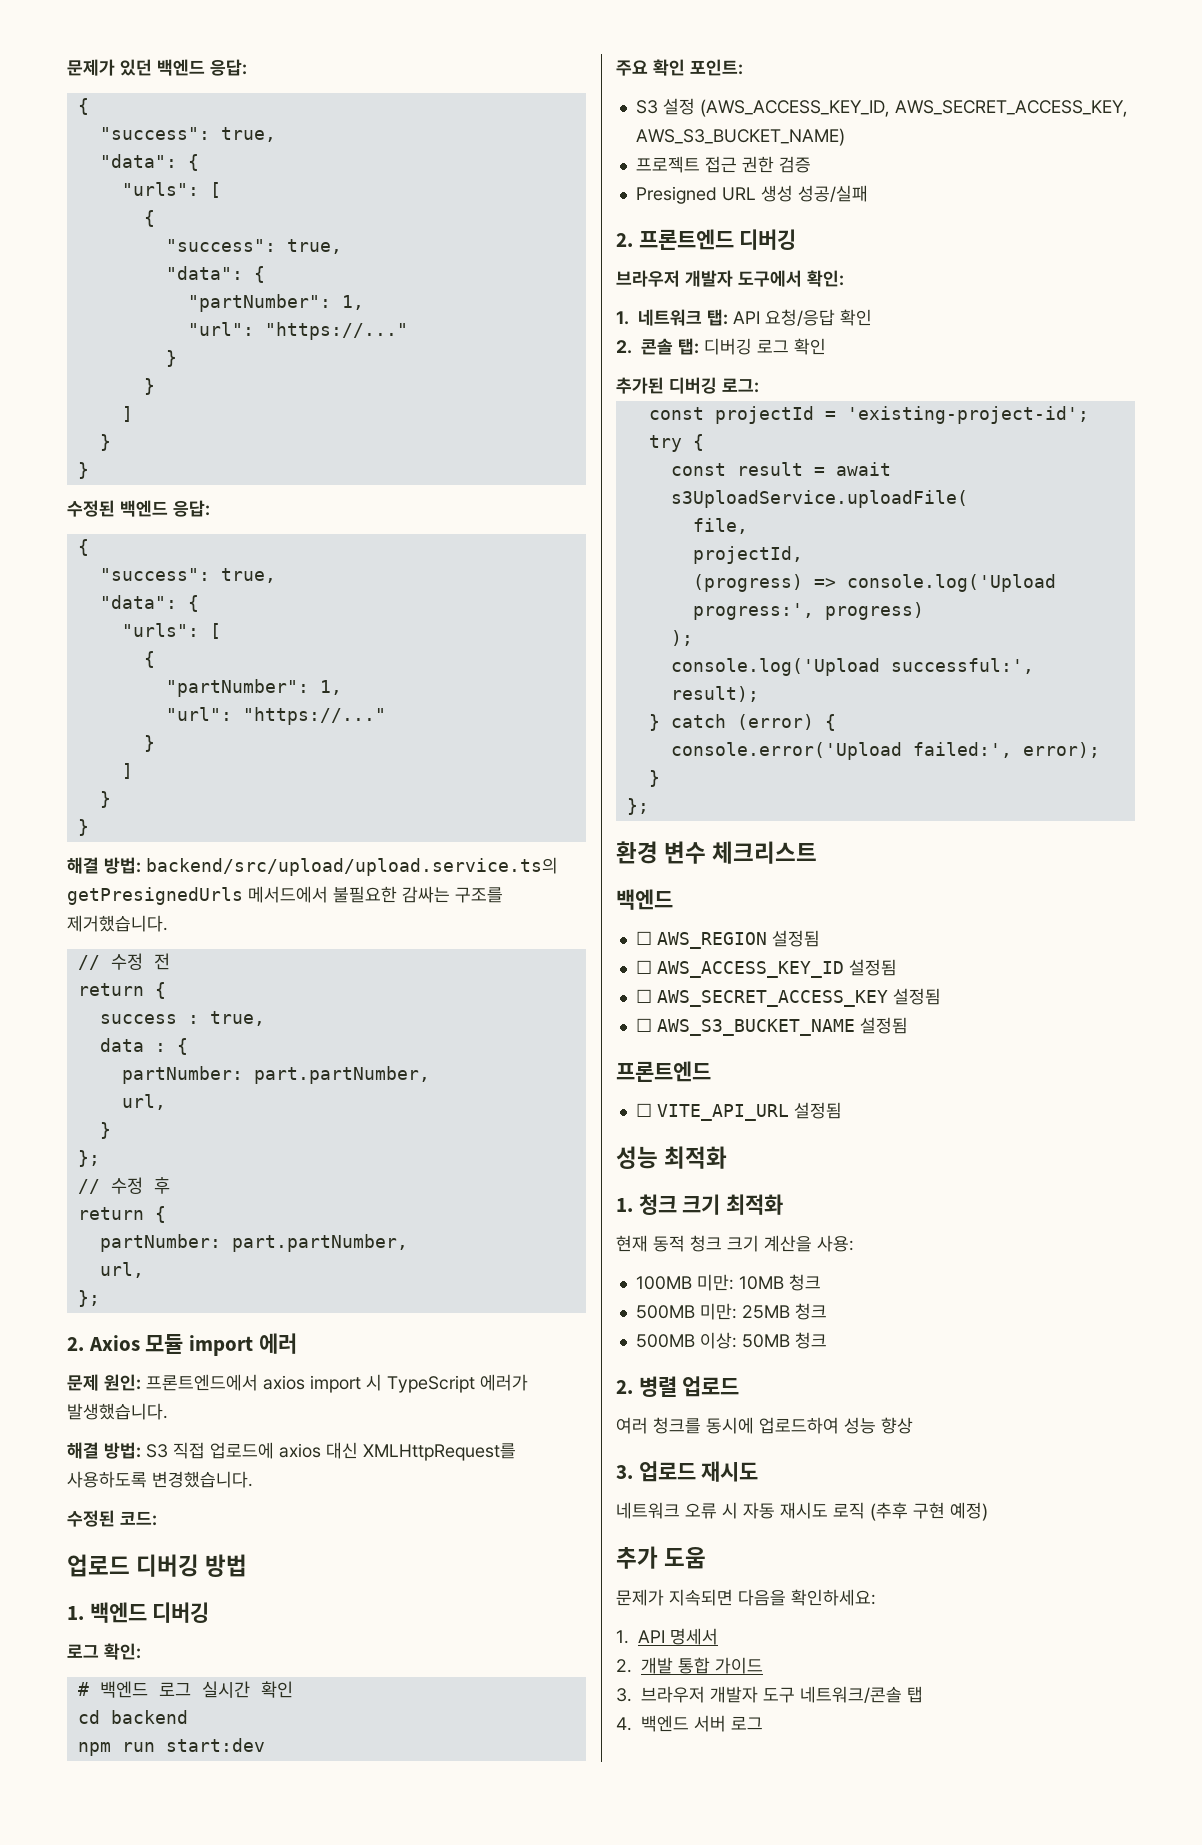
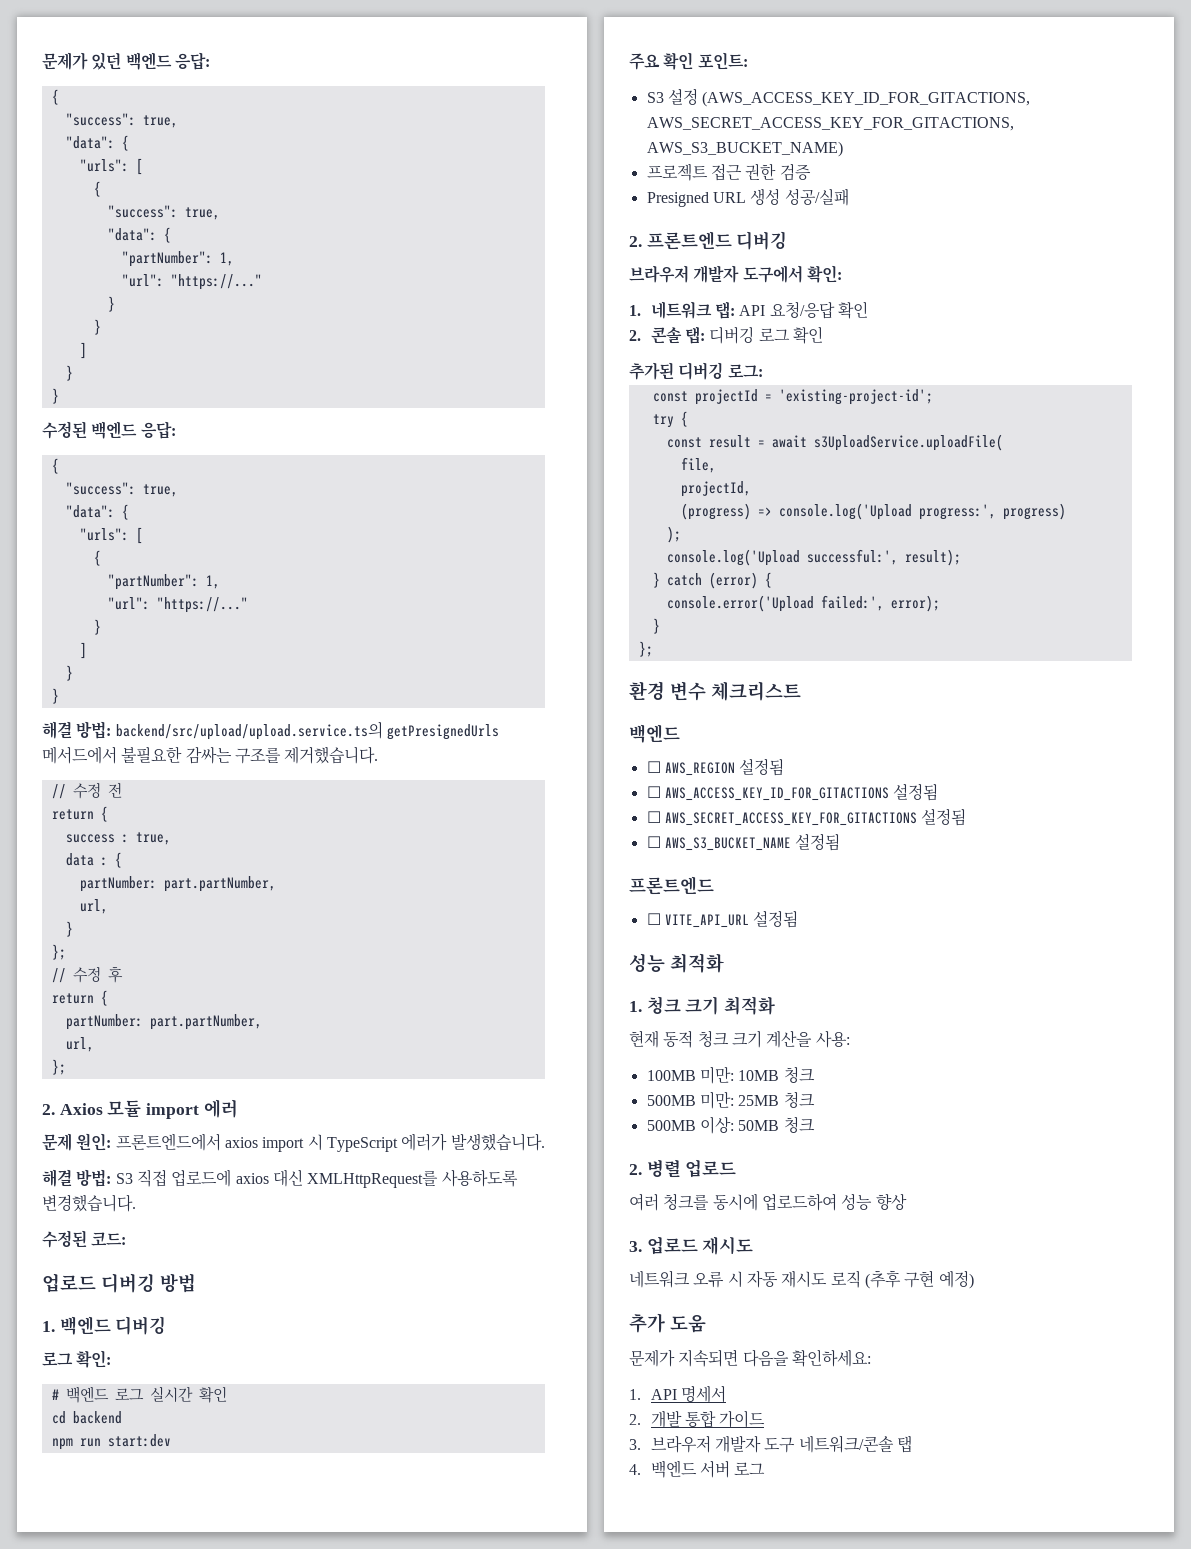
[699,99,1128,117] (AWS_ACCESS_KEY_ID, AWS_SECRET_ACCESS_KEY, -> [702,91,1031,107] [646,117,1014,131] (AWS_ACCESS_KEY_ID_FOR_GITACTIONS, AWS_SECRET_ACCESS_KEY_FOR_GITACTIONS,
[656,959,897,978] [635,989,888,1007] AWS_ACCESS_KEY_ID 설정됨 // ☐ AWS_SECRET_ACCESS_KEY -> [664,783,939,801] [646,811,917,826] AWS_ACCESS_KEY_ID_FOR_GITACTIONS 설정됨 // ☐ AWS_SECRET_ACCESS_KEY_FOR_GITACTIONS

